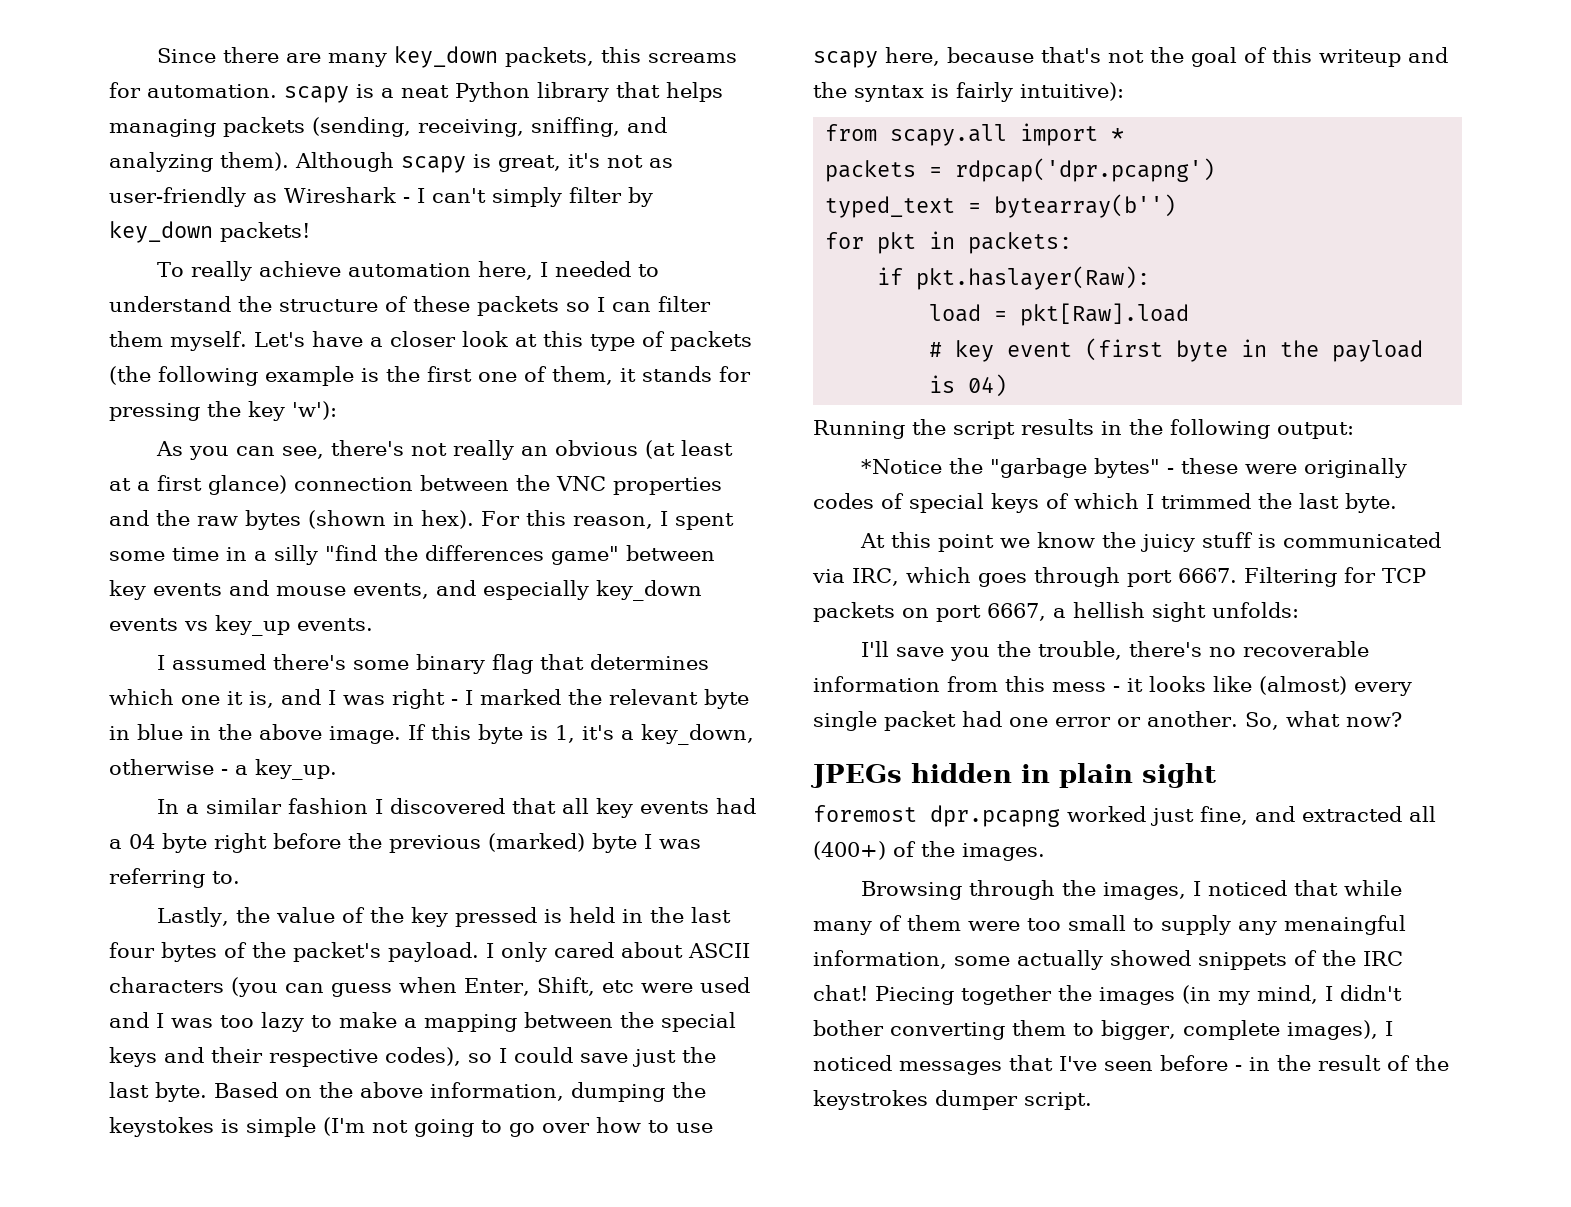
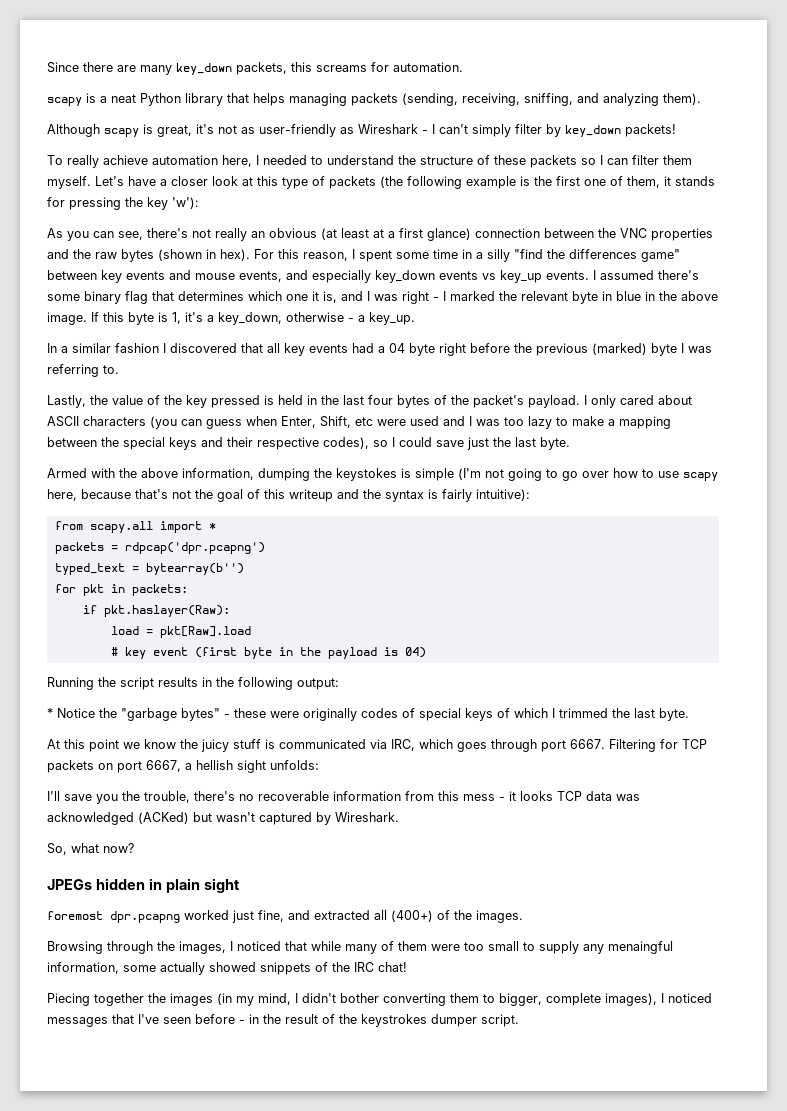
(277, 91) none -> (463, 67) //
(289, 161) none -> (701, 99) //
(373, 624) // -> (589, 275) none
[214,1082,312,1098] Based on -> [47,468,115,478] // Armed with
[861,459,943,474] *Notice -> [47,708,95,718] * Notice
[1213,676,1412,696] [813,711,1238,731] like (almost) every single packet had one error or another. -> [557,791,640,801] [47,812,399,825] TCP data was acknowledged (ACKed) but wasn't captured by Wireshark. //
(868, 993) none -> (407, 967) //

